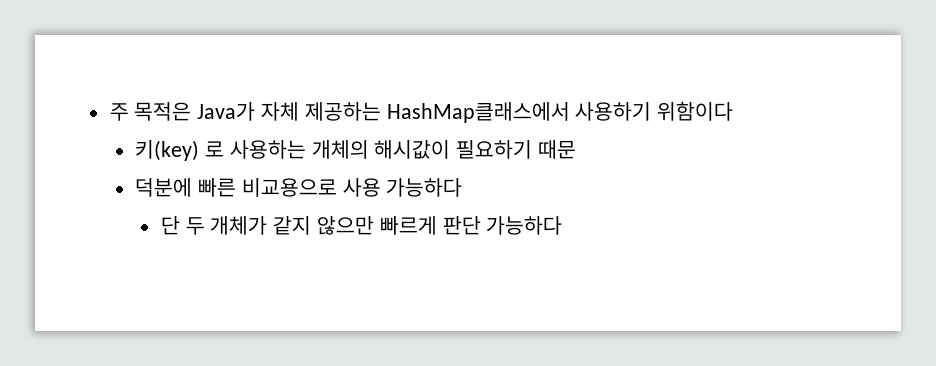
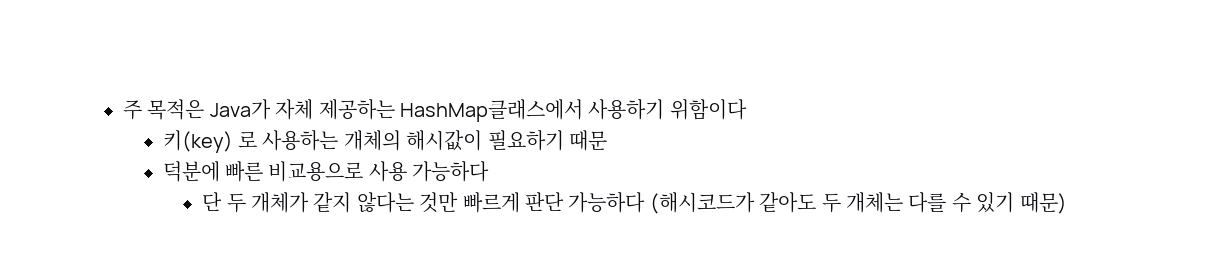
[316,216,374,235] 않으만 -> [356,192,459,213] 않다는 것만
(563, 225) none -> [649,192,1067,214] (해시코드가 같아도 두 개체는 다를 수 있기 때문)

